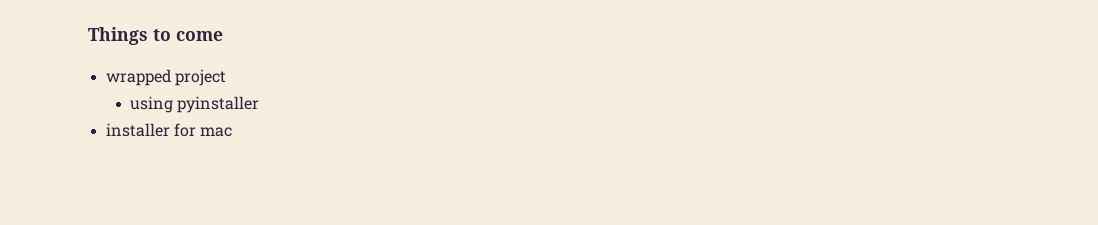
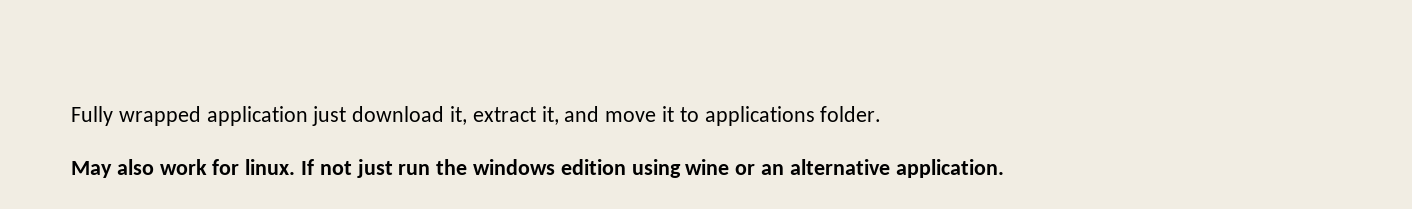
[88,27,223,45] [105,69,226,86] [130,96,260,113] [105,123,233,137] Things to come // wrapped project // using pyinstaller // installer for mac -> [71,106,882,126] [71,159,1004,178] Fully wrapped application just download it, extract it, and move it to applications folder. // May also work for linux. If not just run the windows edition using wine or an alternative application.

